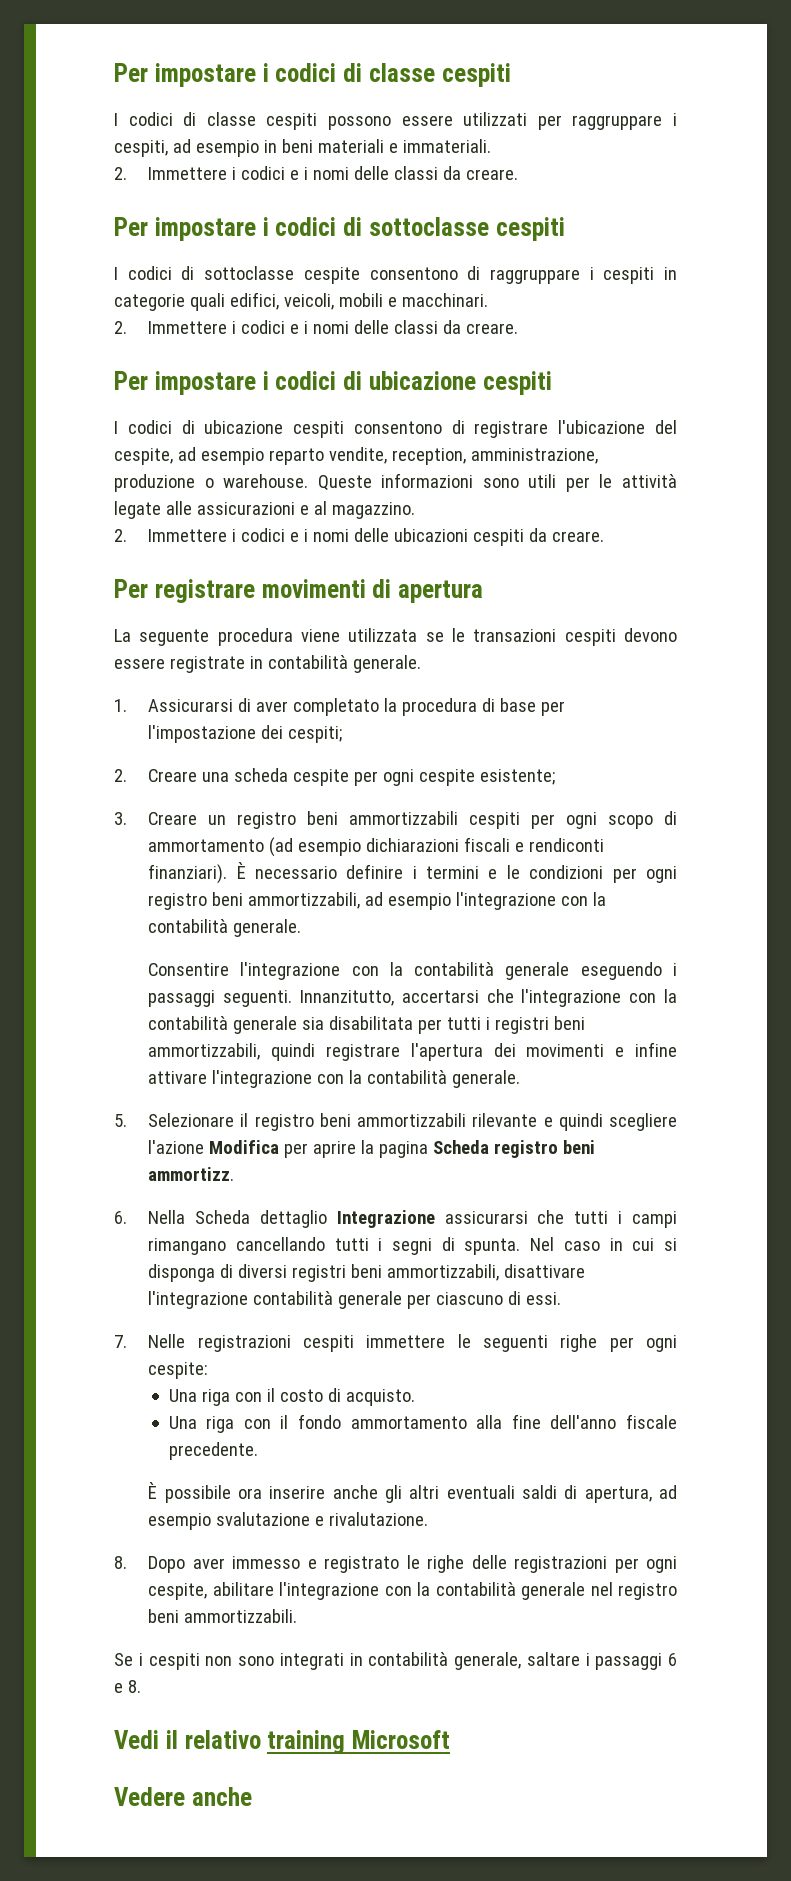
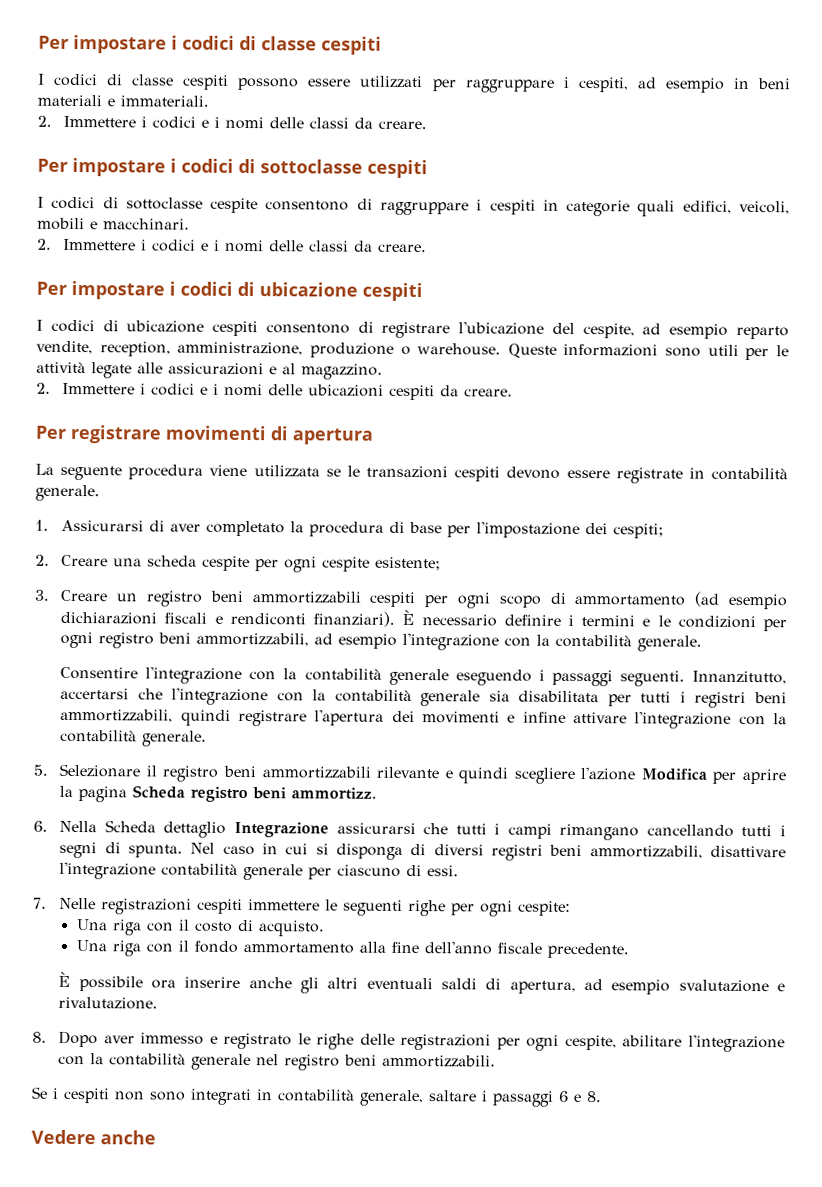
[114,1730,450,1754] // Vedi il relativo training Microsoft -> (602, 1097) none

